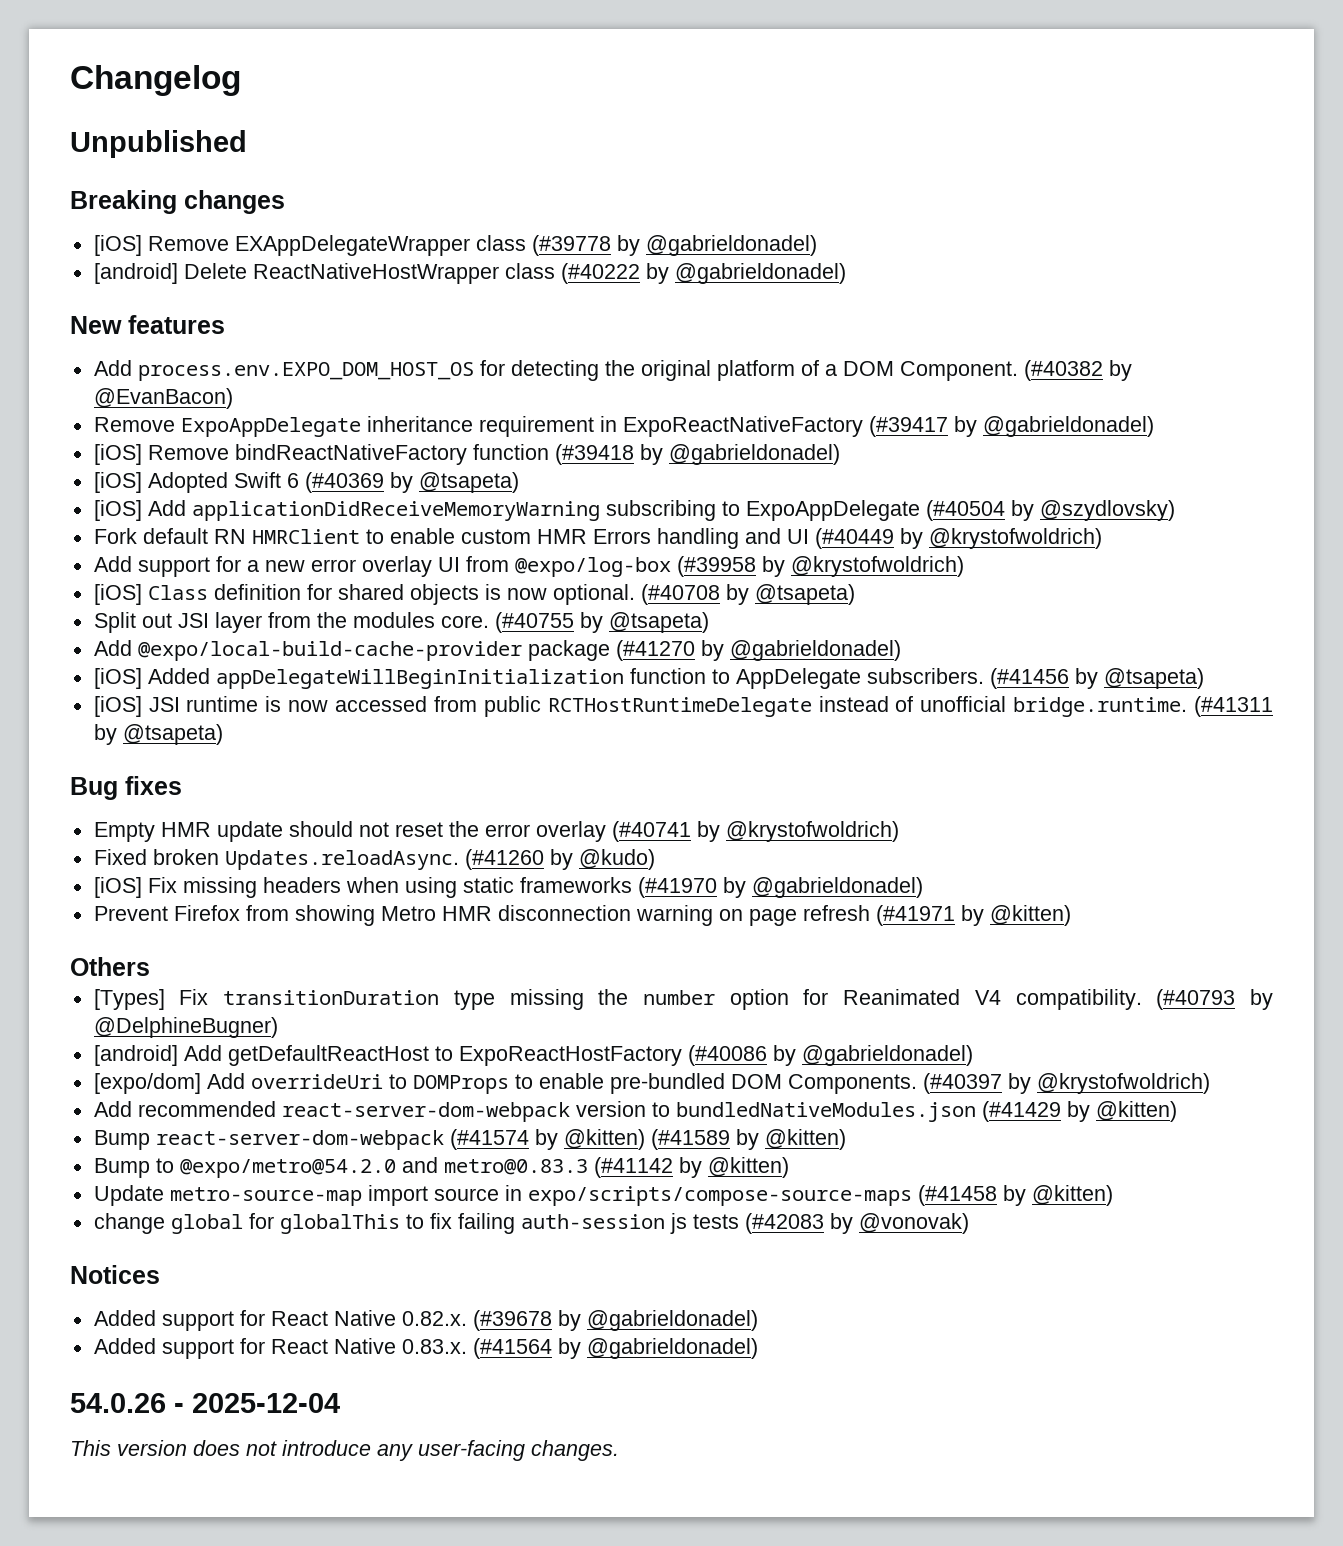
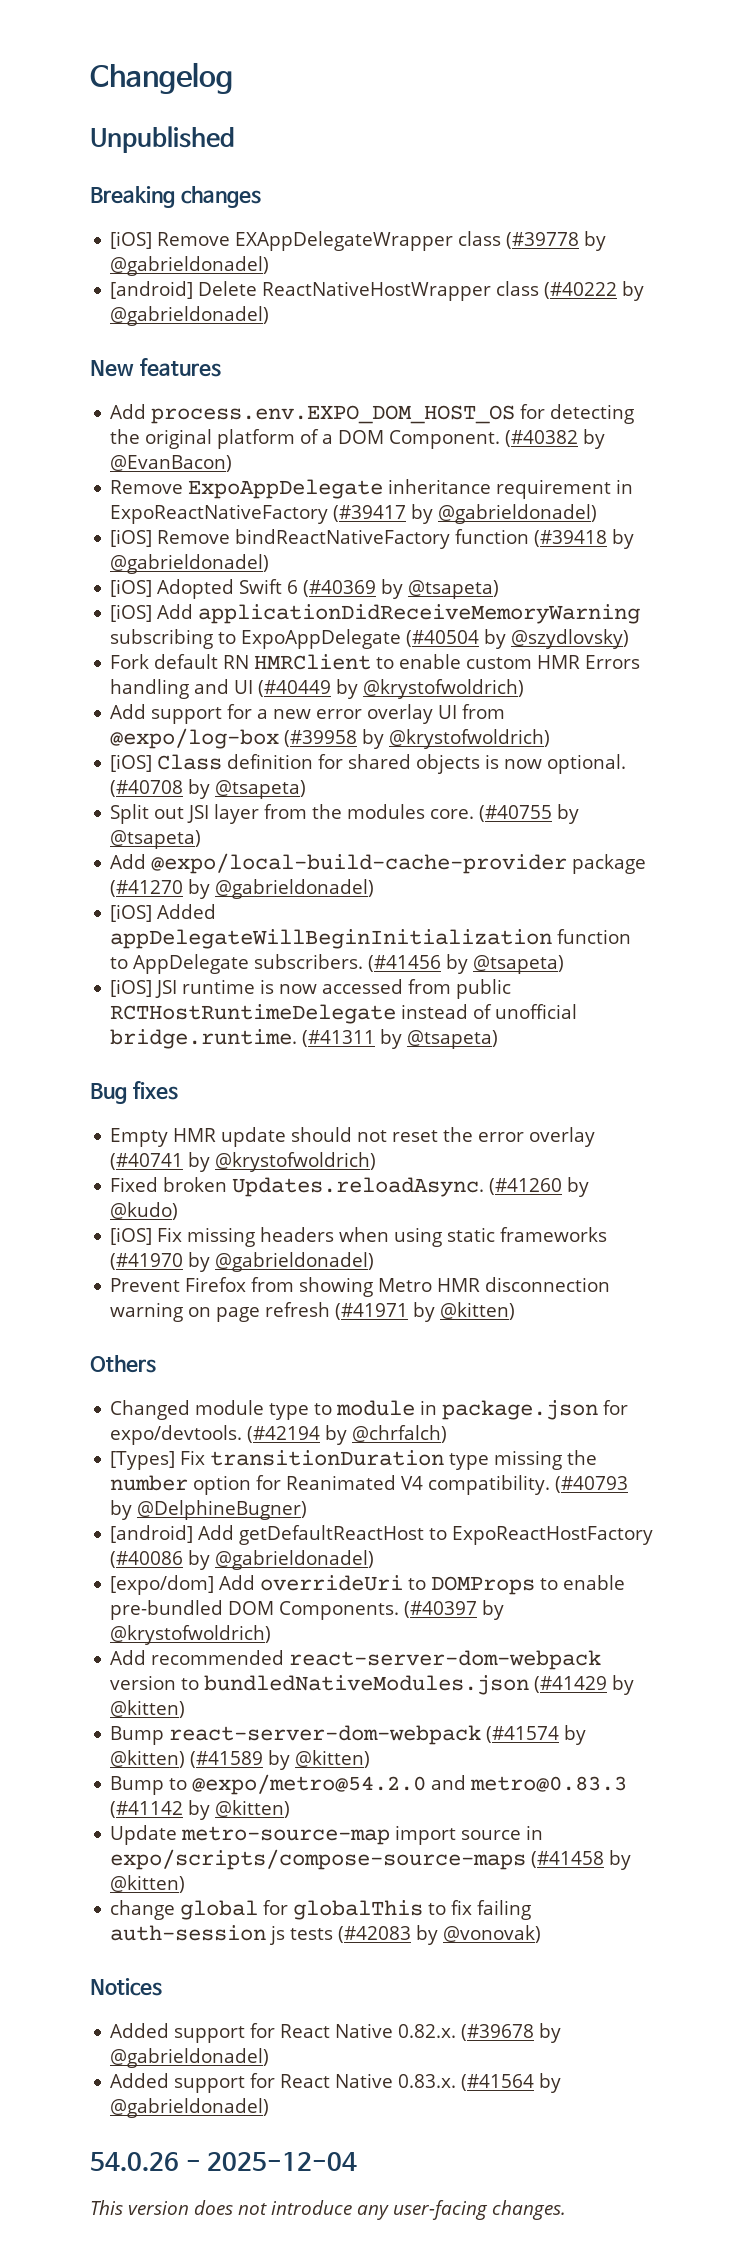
(150, 966) none -> [110,1400,629,1420] [110,1425,448,1445] // Changed module type to module in package.json for expo/devtools. (#42194 by @chrfalch)

